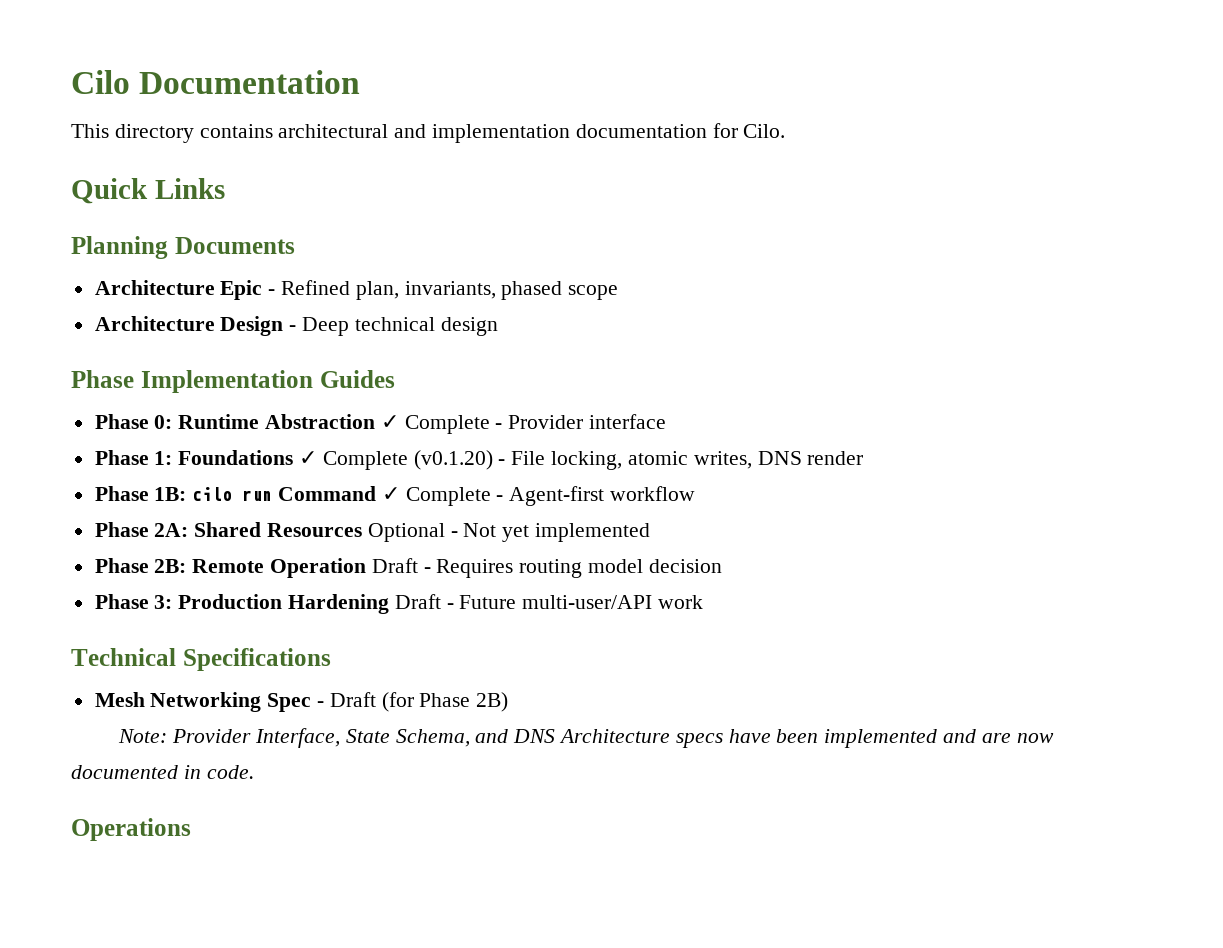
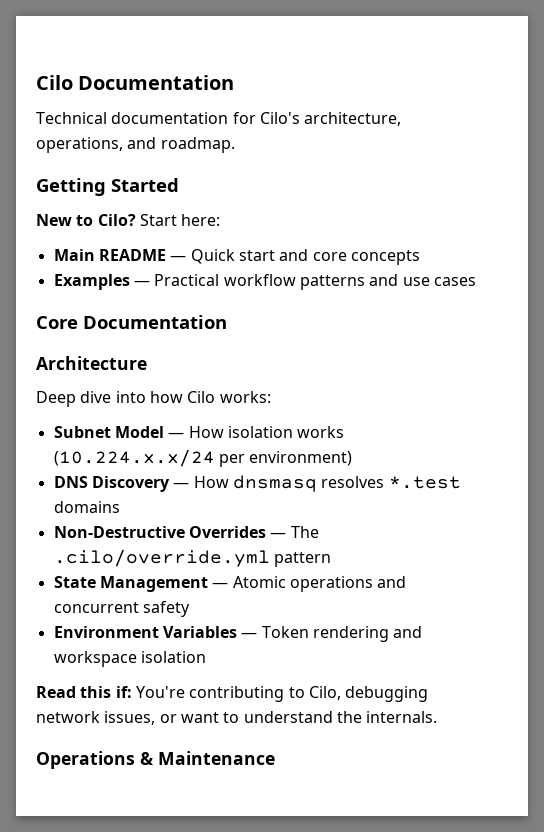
[71,123,786,143] [71,178,225,204] [71,236,295,259] [94,280,619,300] [94,316,498,336] [71,370,395,393] [94,414,667,434] [94,450,864,470] [94,486,696,506] [94,522,651,542] [94,558,722,578] [94,594,704,614] [71,648,331,671] [94,692,509,712] [118,728,1054,748] [71,765,254,779] This directory contains architectural and implementation documentation for Cilo. // Quick Links // Planning Documents // Architecture Epic - Refined plan, invariants, phased scope // Architecture Design - Deep technical design // Phase Implementation Guides // Phase 0: Runtime Abstraction ✓ Complete - Provider interface // Phase 1: Foundations ✓ Complete (v0.1.20) - File locking, atomic writes, DNS render // Phase 1B: cilo run Command ✓ Complete - Agent-first workflow // Phase 2A: Shared Resources Optional - Not yet implemented // Phase 2B: Remote Operation Draft - Requires routing model decision // Phase 3: Production Hardening Draft - Future multi-user/API work // Technical Specifications // Mesh Networking Spec - Draft (for Phase 2B) // Note: Provider Interface, State Schema, and DNS Architecture specs have been implemented and are now documented in code. -> [36,112,402,126] [36,137,235,153] [36,178,179,196] [36,214,221,226] [53,249,420,265] [53,274,476,290] [36,315,227,329] [36,356,147,370] [36,391,271,407] [53,426,345,438] [53,449,353,467] [53,475,461,492] [53,501,120,513] [53,526,319,538] [53,549,331,567] [53,576,407,592] [53,601,190,617] [53,626,423,642] [53,651,206,667] [36,686,429,702] [36,711,438,725] Technical documentation for Cilo's architecture, operations, and roadmap. // Getting Started // New to Cilo? Start here: // Main README — Quick start and core concepts // Examples — Practical workflow patterns and use cases // Core Documentation // Architecture // Deep dive into how Cilo works: // Subnet Model — How isolation works (10.224.x.x/24 per environment) // DNS Discovery — How dnsmasq resolves *.test domains // Non-Destructive Overrides — The .cilo/override.yml pattern // State Management — Atomic operations and concurrent safety // Environment Variables — Token rendering and workspace isolation // Read this if: You're contributing to Cilo, debugging network issues, or want to understand the internals.
(191, 829) none -> [140,751,275,765] & Maintenance

